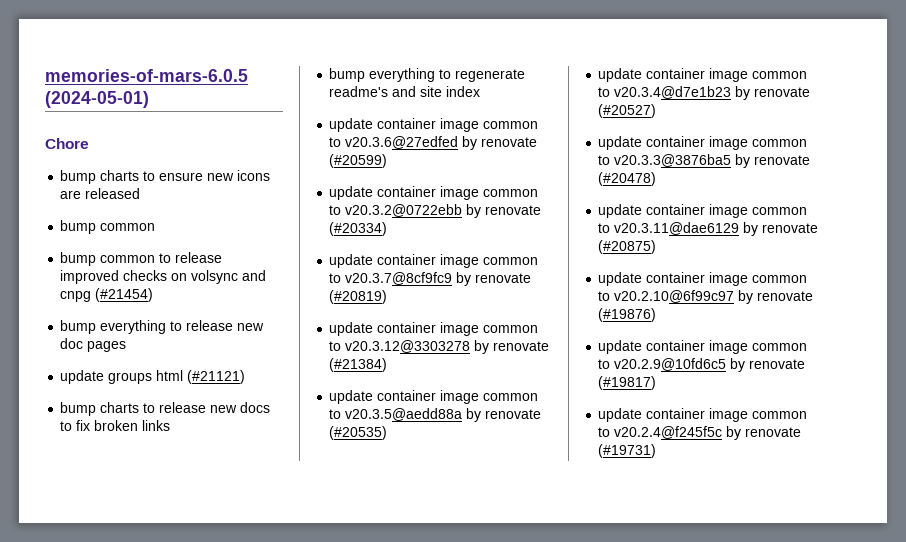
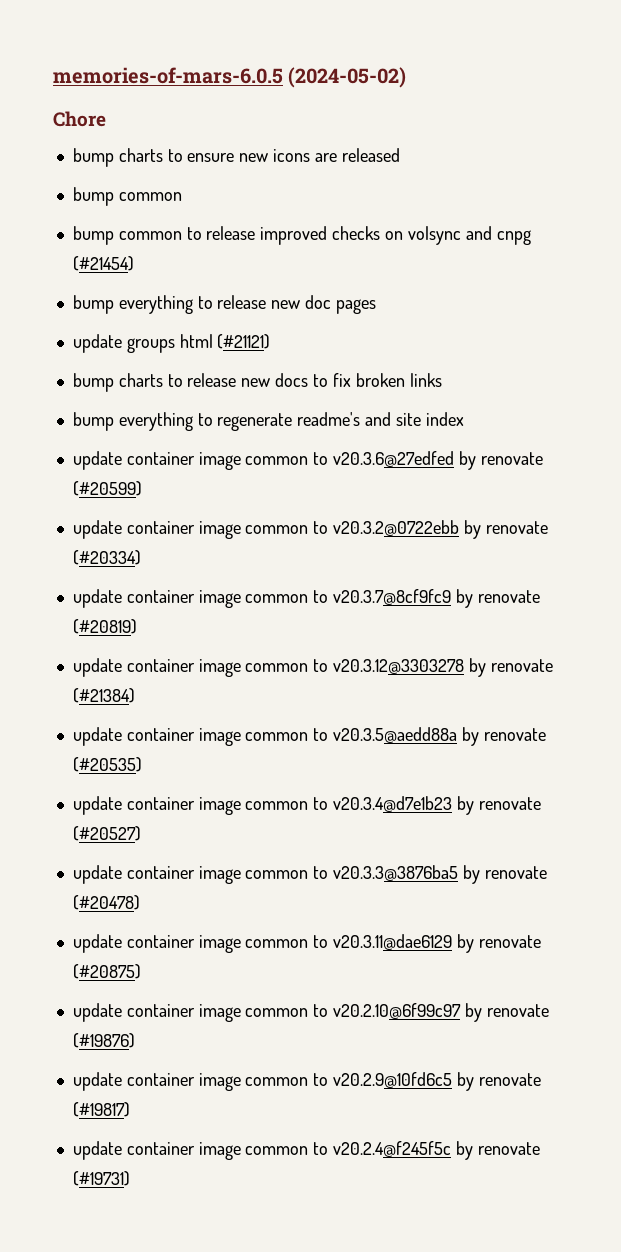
[45,91,149,108] (2024-05-01) -> [288,67,407,88] (2024-05-02)

